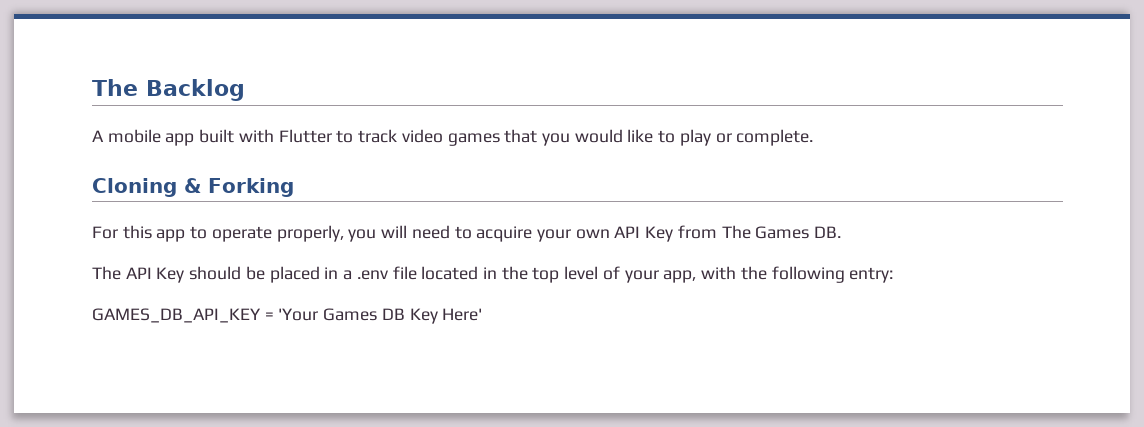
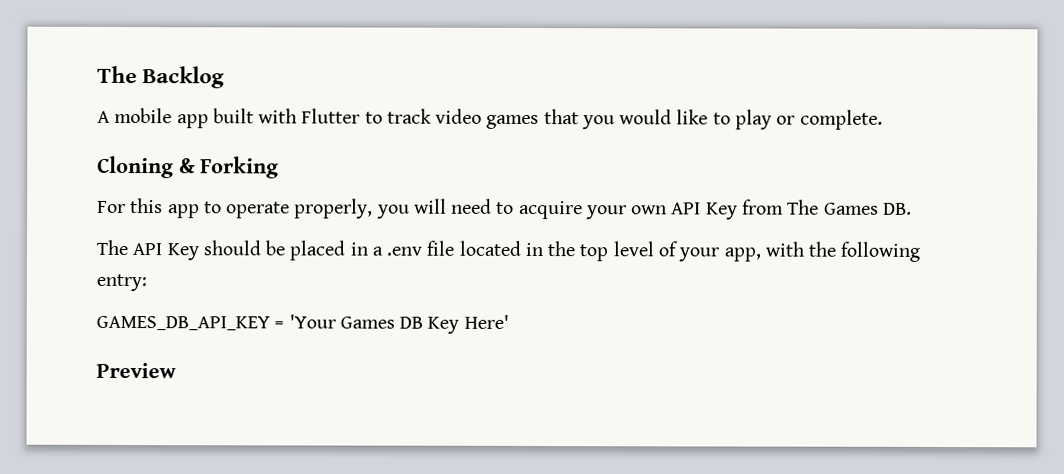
(483, 314) none -> [96,362,176,379] // Preview

